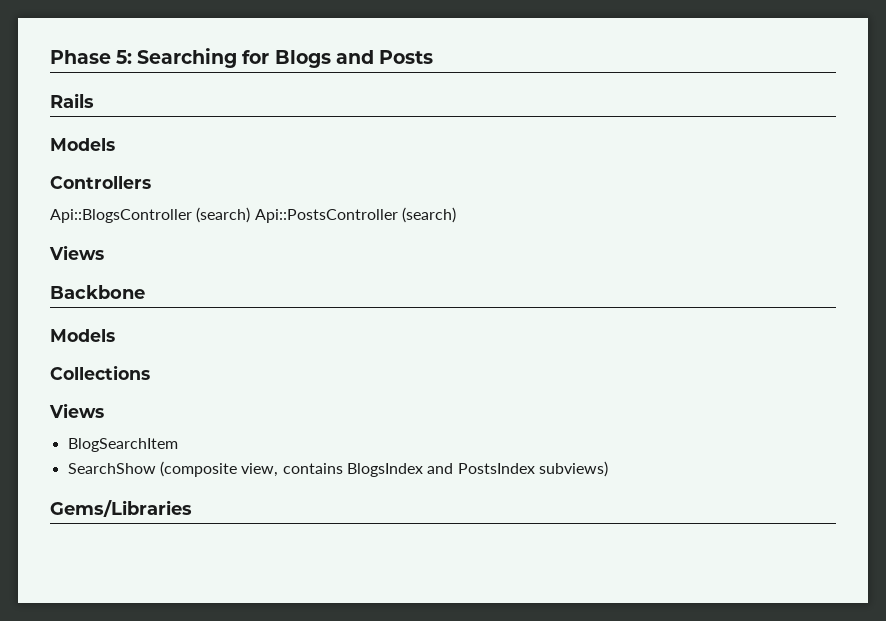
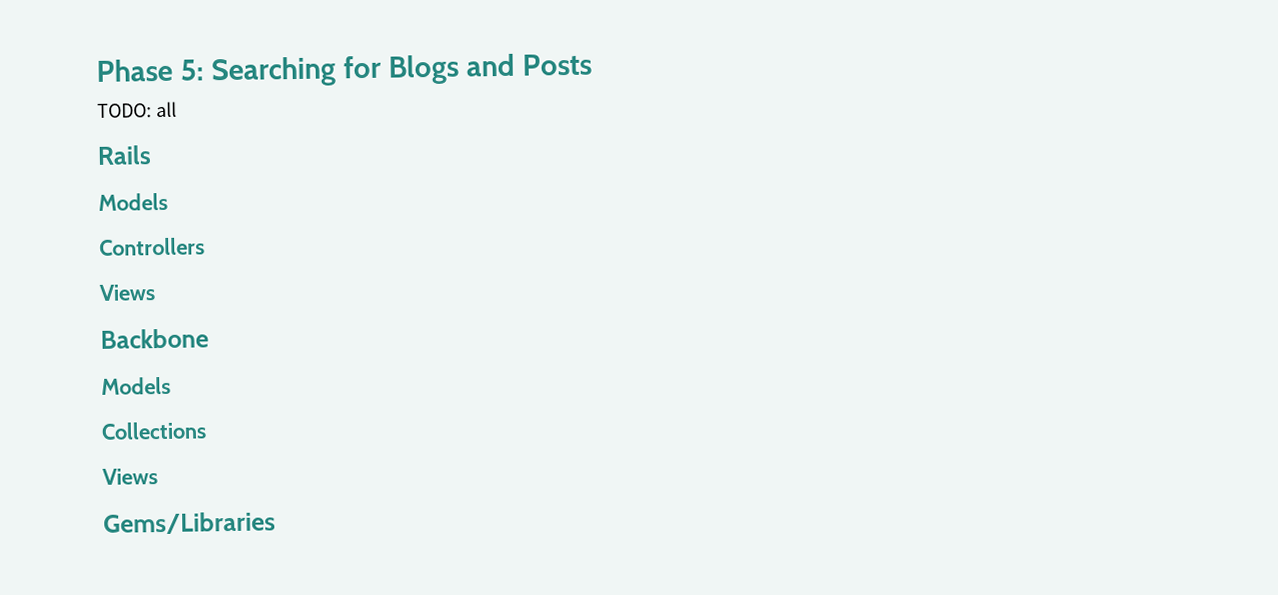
(433, 57) none -> [97,101,177,118] // TODO: all
[50,207,456,223] // Api::BlogsController (search) Api::PostsController (search) -> (205, 246) none
[67,438,178,452] [67,461,608,477] // BlogSearchItem // SearchShow (composite view, contains BlogsIndex and PostsIndex subviews) -> (158, 476) none

